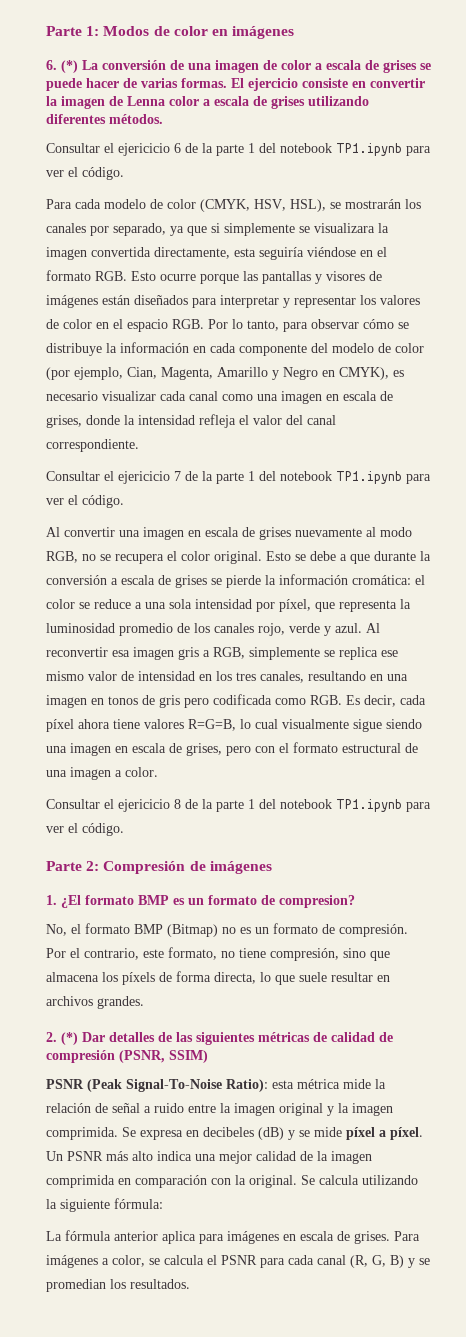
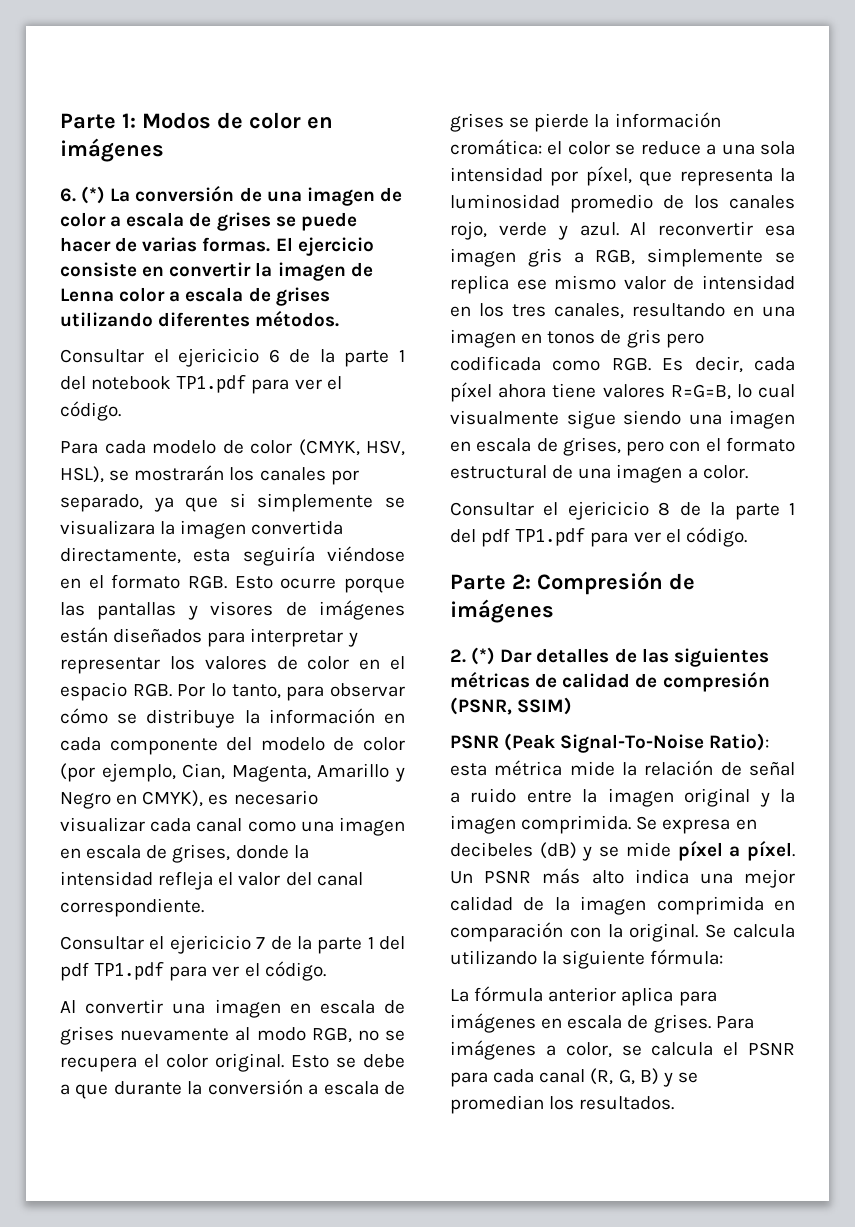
[336,143,402,156] TP1.ipynb -> [176,375,247,393] TP1.pdf
[280,471,402,484] notebook TP1.ipynb -> [60,962,165,981] pdf TP1.pdf
[280,799,402,812] notebook TP1.ipynb -> [481,528,586,547] pdf TP1.pdf
[46,895,355,908] [46,923,408,937] [46,947,390,961] [46,971,390,985] [46,996,144,1009] // 1. ¿El formato BMP es un formato de compresion? // No, el formato BMP (Bitmap) no es un formato de compresión. Por el contrario, este formato, no tiene compresión, sino que almacena los píxels de forma directa, lo que suele resultar en archivos grandes. -> (554, 611) none

